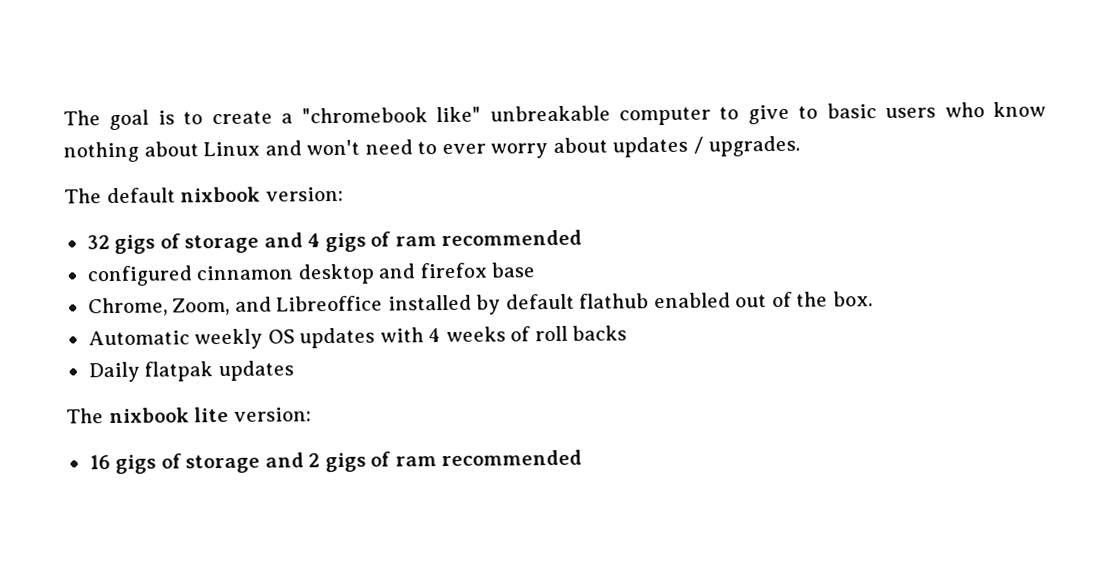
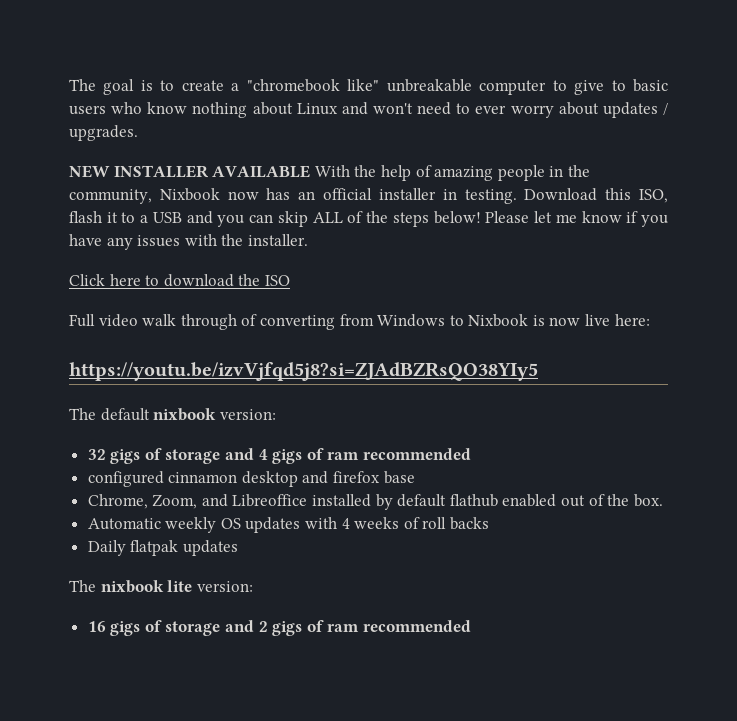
(801, 146) none -> [69,165,590,181] [69,188,668,204] [69,211,668,227] [69,234,308,250] [69,274,290,287] [69,314,650,330] [69,362,538,381] // NEW INSTALLER AVAILABLE With the help of amazing people in the community, Nixbook now has an official installer in testing. Download this ISO, flash it to a USB and you can skip ALL of the steps below! Please let me know if you have any issues with the installer. // Click here to download the ISO // Full video walk through of converting from Windows to Nixbook is now live here: // https://youtu.be/izvVjfqd5j8?si=ZJAdBZRsQO38YIy5

